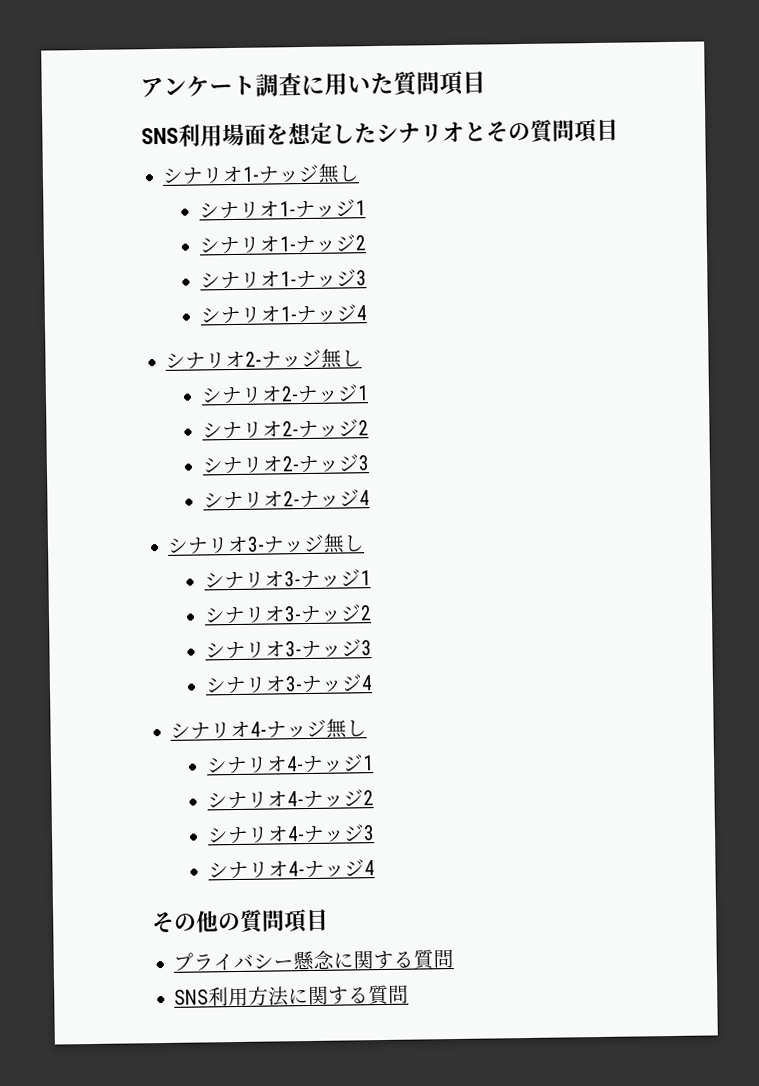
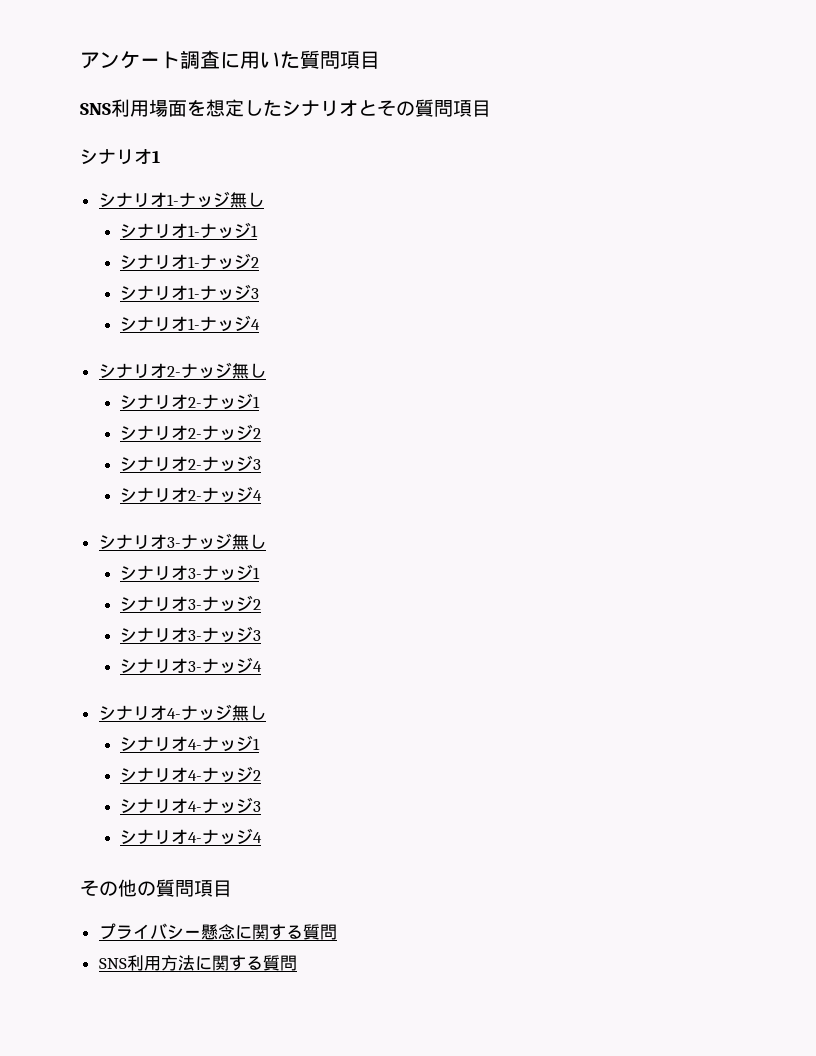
(619, 129) none -> [80,149,160,165] // シナリオ1

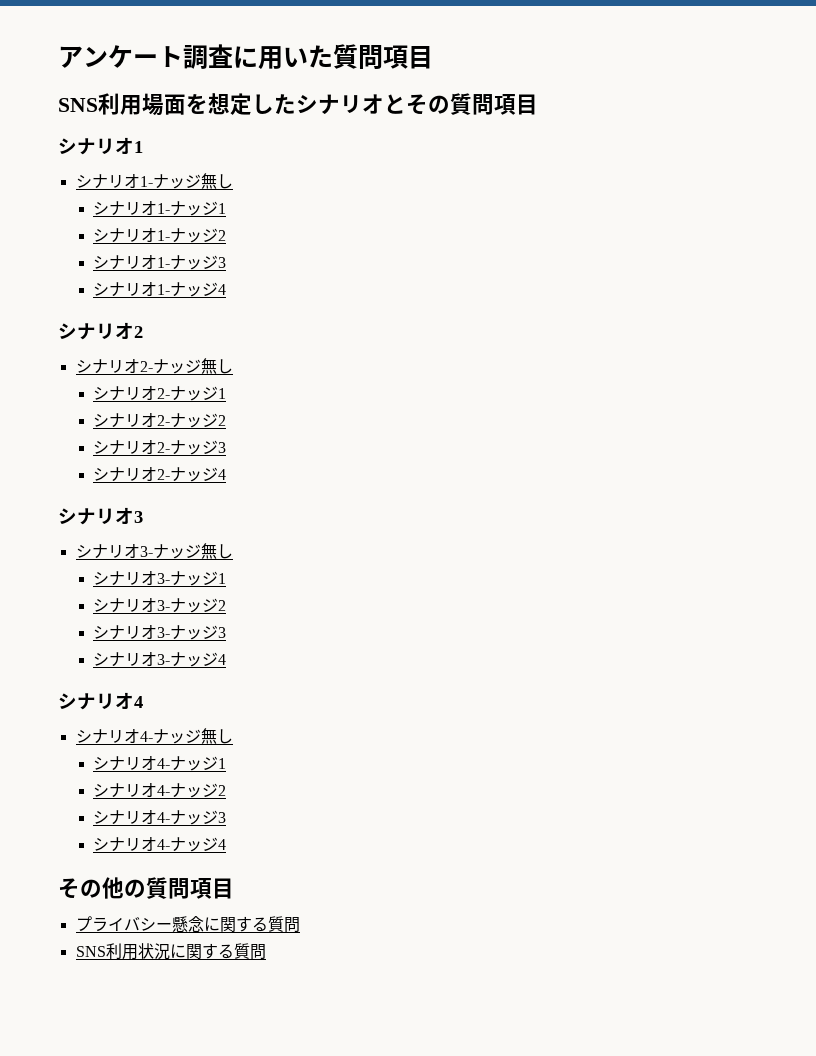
(261, 324) none -> [58,322,143,340] // シナリオ2
(263, 495) none -> [58,507,143,525] // シナリオ3
(263, 666) none -> [58,692,143,710] // シナリオ4
[160,955,195,971] 方法 -> [137,943,170,960] 状況

